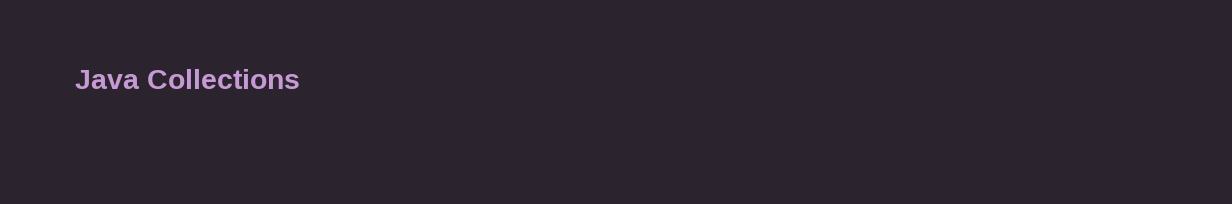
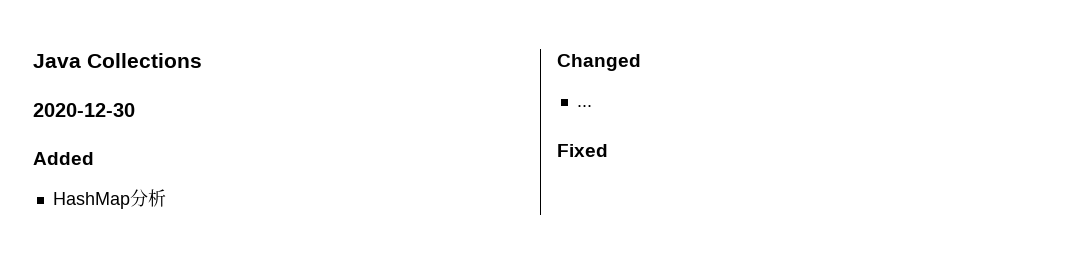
(300, 79) none -> [33,103,135,117] [33,152,94,165] [52,189,166,209] [557,54,641,71] [576,105,592,107] [557,144,608,157] // 2020-12-30 // Added // HashMap分析 // Changed // ... // Fixed

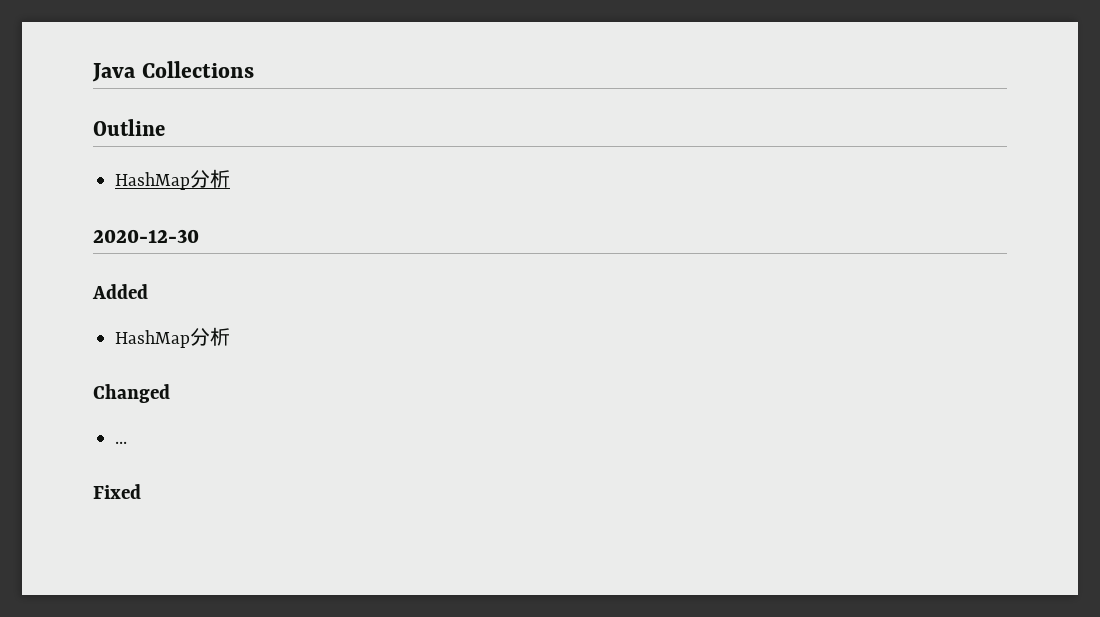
(202, 60) none -> [93,119,165,136] [115,169,230,190] // Outline // HashMap分析

